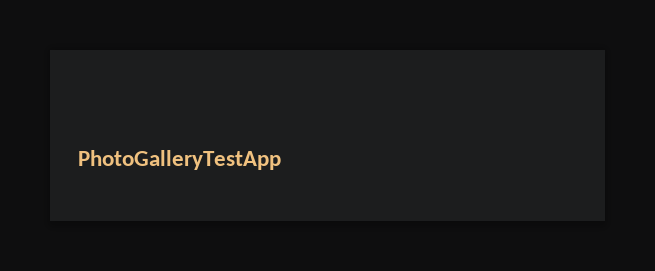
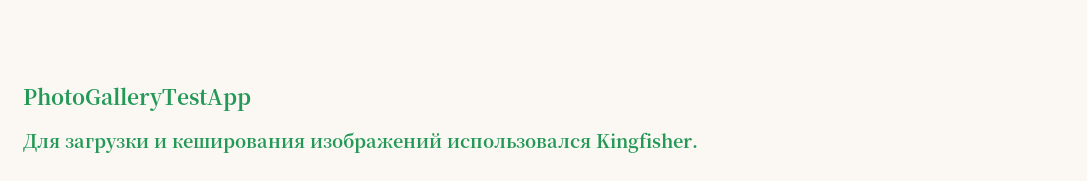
(281, 160) none -> [23,132,698,153] // Для загрузки и кеширования изображений использовался Kingfisher.

